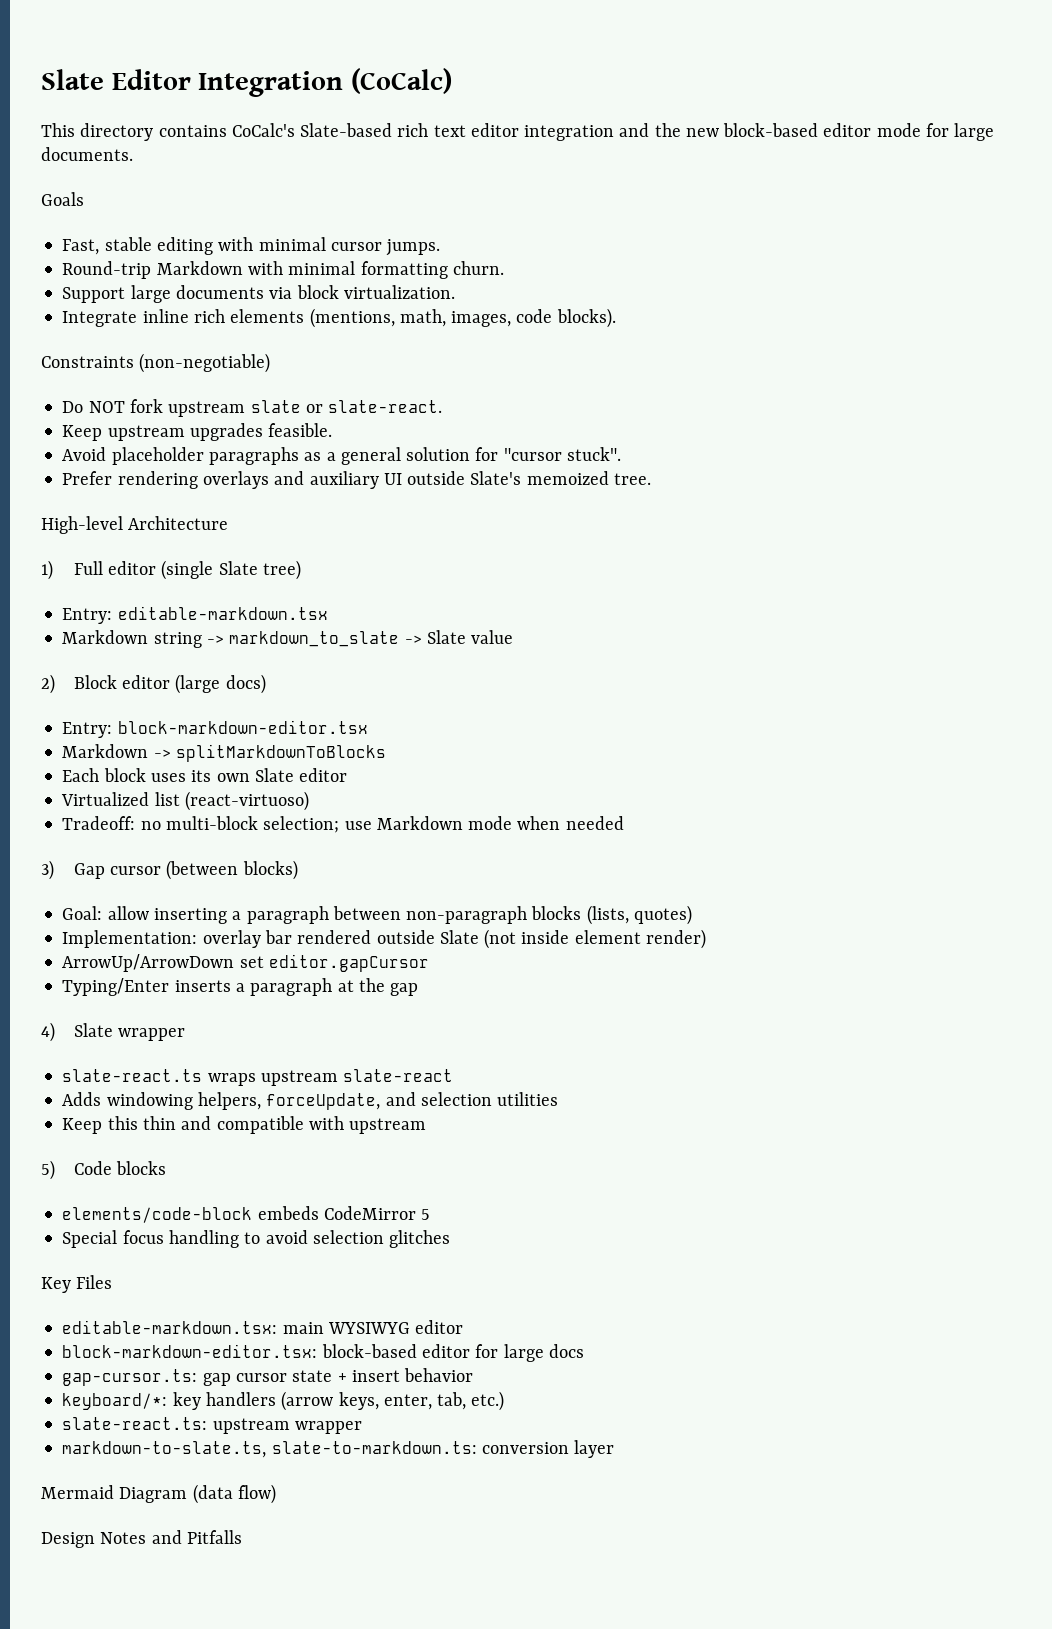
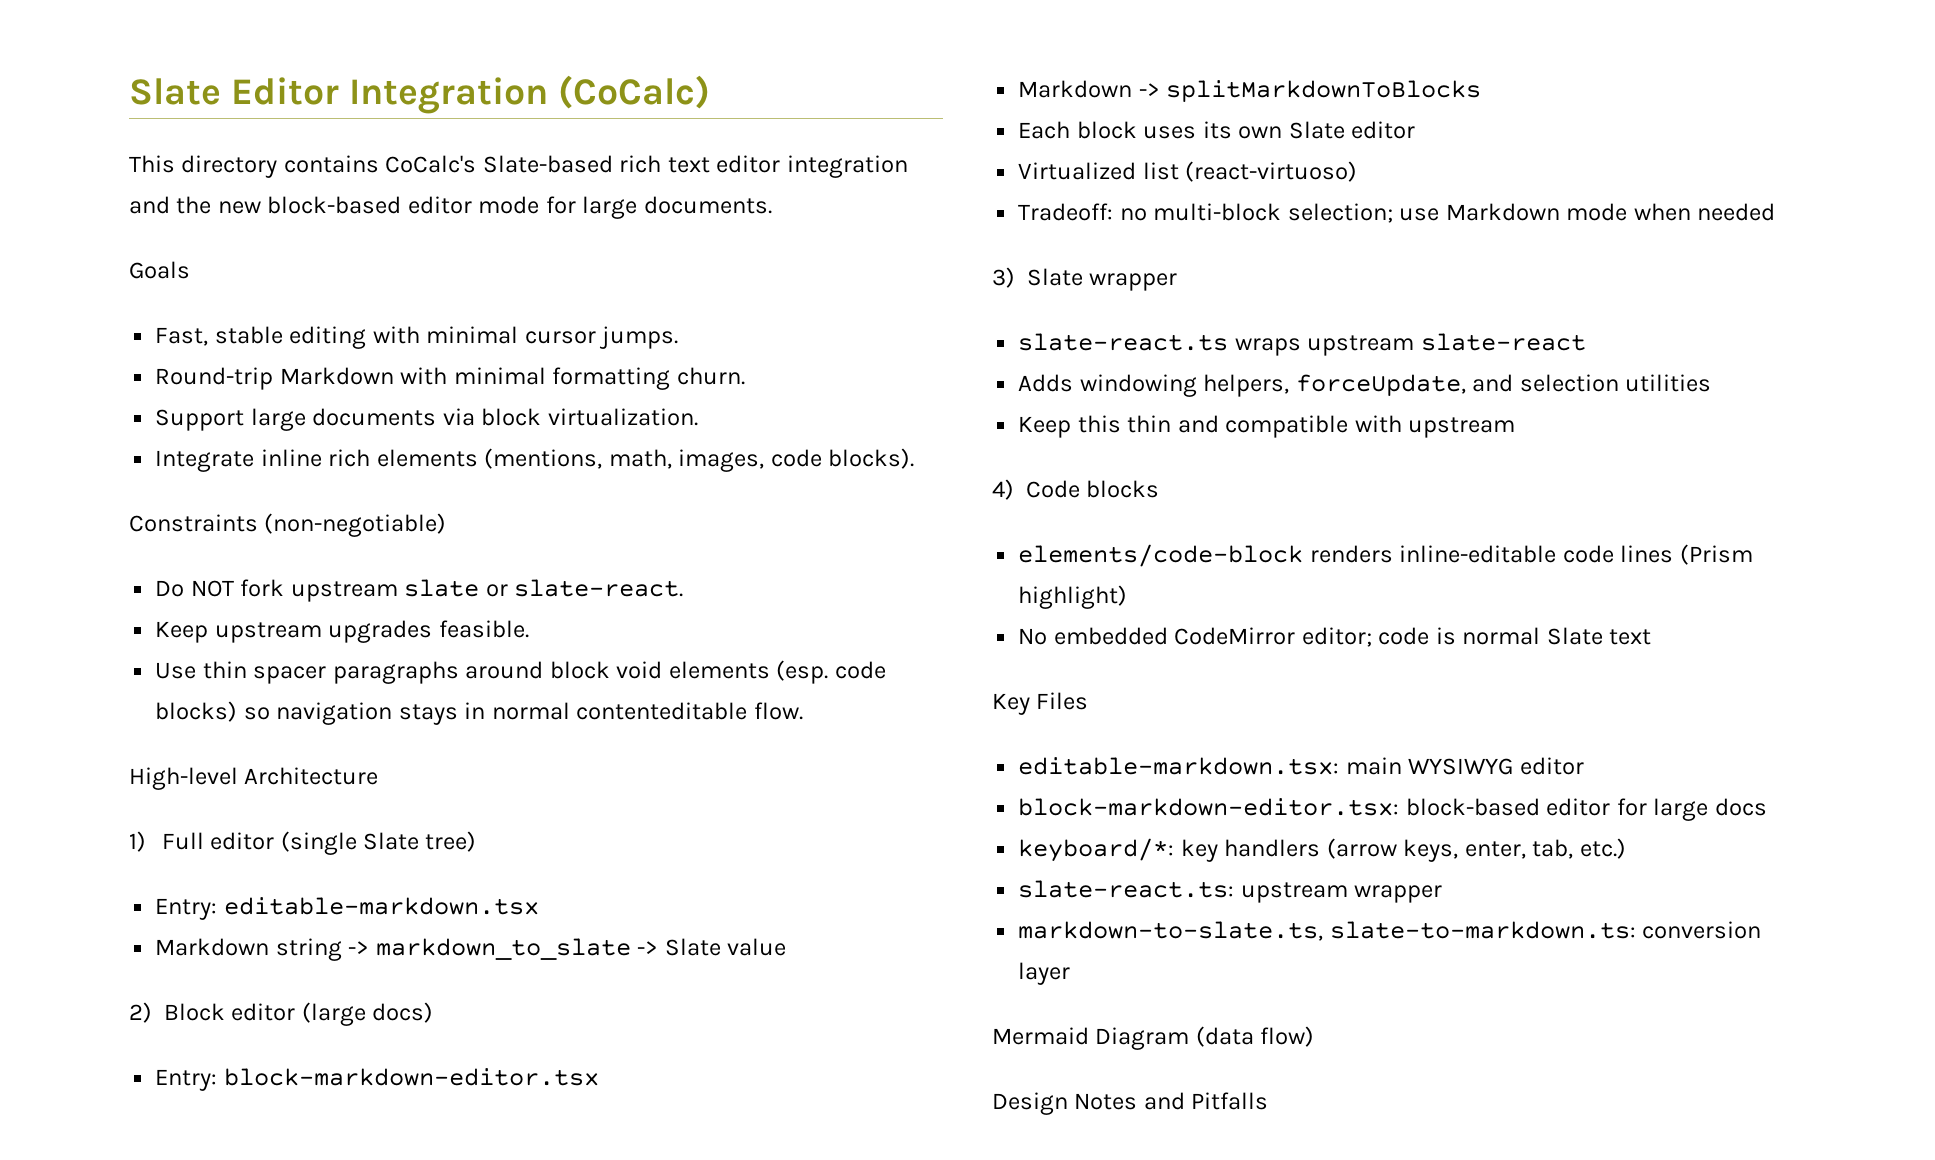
[62,447,621,465] [62,471,651,489] Avoid placeholder paragraphs as a general solution for "cursor stuck". // Prefer rendering overlays and auxiliary UI outside Slate's memoized tree. -> [155,660,886,684] [155,701,803,725] Use thin spacer paragraphs around block void elements (esp. code blocks) so navigation stays in normal contenteditable flow.
[73,860,298,880] [62,905,692,925] [62,929,706,949] [62,954,429,972] [62,978,419,996] [41,1022,55,1042] Gap cursor (between blocks) // Goal: allow inserting a paragraph between non-paragraph blocks (lists, quotes) // Implementation: overlay bar rendered outside Slate (not inside element render) // ArrowUp/ArrowDown set editor.gapCursor // Typing/Enter inserts a paragraph at the gap // 4) -> (1015, 277) none
[41,1160,55,1180] 5) -> [992,479,1014,500] 4)
[257,1206,431,1220] [62,1230,451,1248] embeds CodeMirror 5 // Special focus handling to avoid selection glitches -> [1309,544,1753,565] [1018,585,1128,609] [1018,627,1652,647] renders inline-editable code lines (Prism highlight) // No embedded CodeMirror editor; code is normal Slate text
[62,1368,474,1386] // gap-cursor.ts: gap cursor state + insert behavior -> (1767, 807) none

